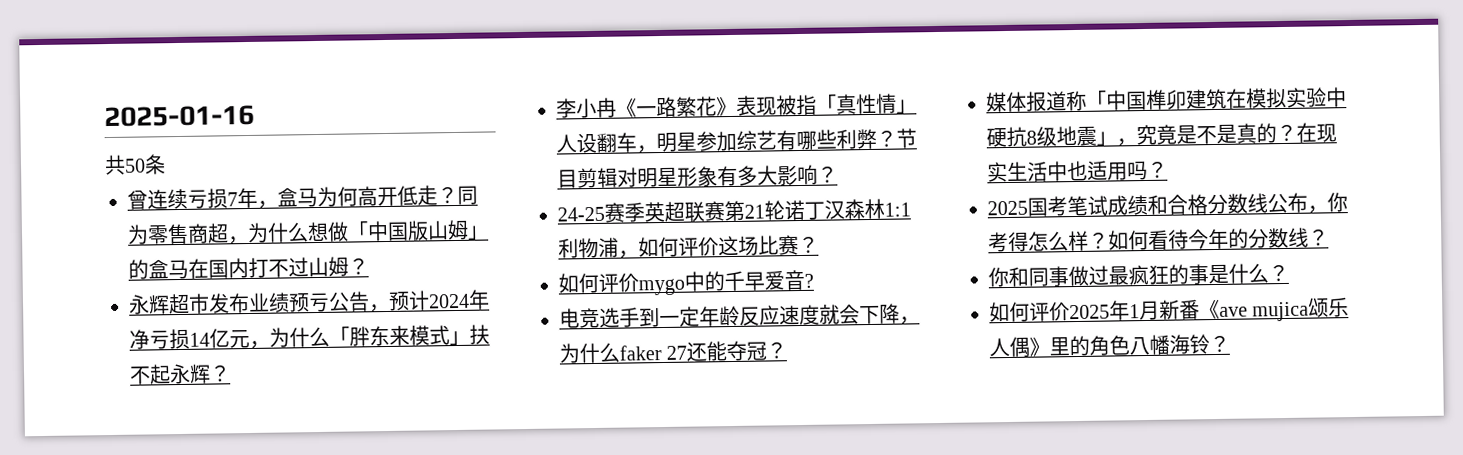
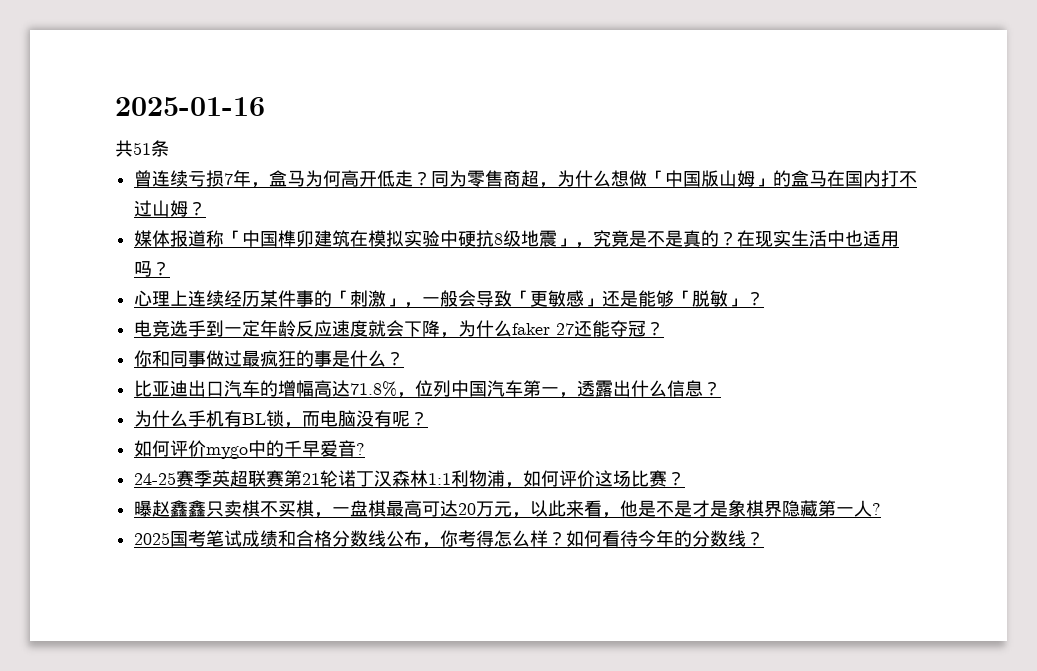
[124,158,146,173] 50 -> [133,142,151,155] 51
[128,289,490,315] [129,324,490,350] [129,363,231,385] [556,93,917,119] [556,128,917,154] [557,164,838,189] [557,198,911,223] [558,235,819,259] [558,269,814,296] [559,303,920,329] [559,340,788,364] // 永辉超市发布业绩预亏公告，预计2024年净亏损14亿元，为什么「胖东来模式」扶不起永辉？ // 李小冉《一路繁花》表现被指「真性情」人设翻车，明星参加综艺有哪些利弊？节目剪辑对明星形象有多大影响？ // 24-25赛季英超联赛第21轮诺丁汉森林1:1利物浦，如何评价这场比赛？ // 如何评价mygo中的千早爱音? // 电竞选手到一定年龄反应速度就会下降，为什么faker 27还能夺冠？ -> (207, 208) none
(1168, 169) none -> [134,290,765,308] [134,320,665,338] [134,350,405,367] [134,380,722,398] [134,410,429,428] [134,440,366,459] [134,470,686,488] [134,500,882,518] // 心理上连续经历某件事的「刺激」，一般会导致「更敏感」还是能够「脱敏」？ // 电竞选手到一定年龄反应速度就会下降，为什么faker 27还能夺冠？ // 你和同事做过最疯狂的事是什么？ // 比亚迪出口汽车的增幅高达71.8%，位列中国汽车第一，透露出什么信息？ // 为什么手机有BL锁，而电脑没有呢？ // 如何评价mygo中的千早爱音? // 24-25赛季英超联赛第21轮诺丁汉森林1:1利物浦，如何评价这场比赛？ // 曝赵鑫鑫只卖棋不买棋，一盘棋最高可达20万元，以此来看，他是不是才是象棋界隐藏第一人?
[988,263,1289,288] [989,297,1350,323] [989,334,1230,358] // 你和同事做过最疯狂的事是什么？ // 如何评价2025年1月新番《ave mujica颂乐人偶》里的角色八幡海铃？ -> (765, 538) none

